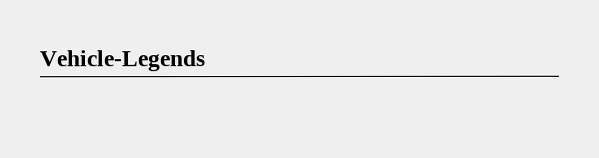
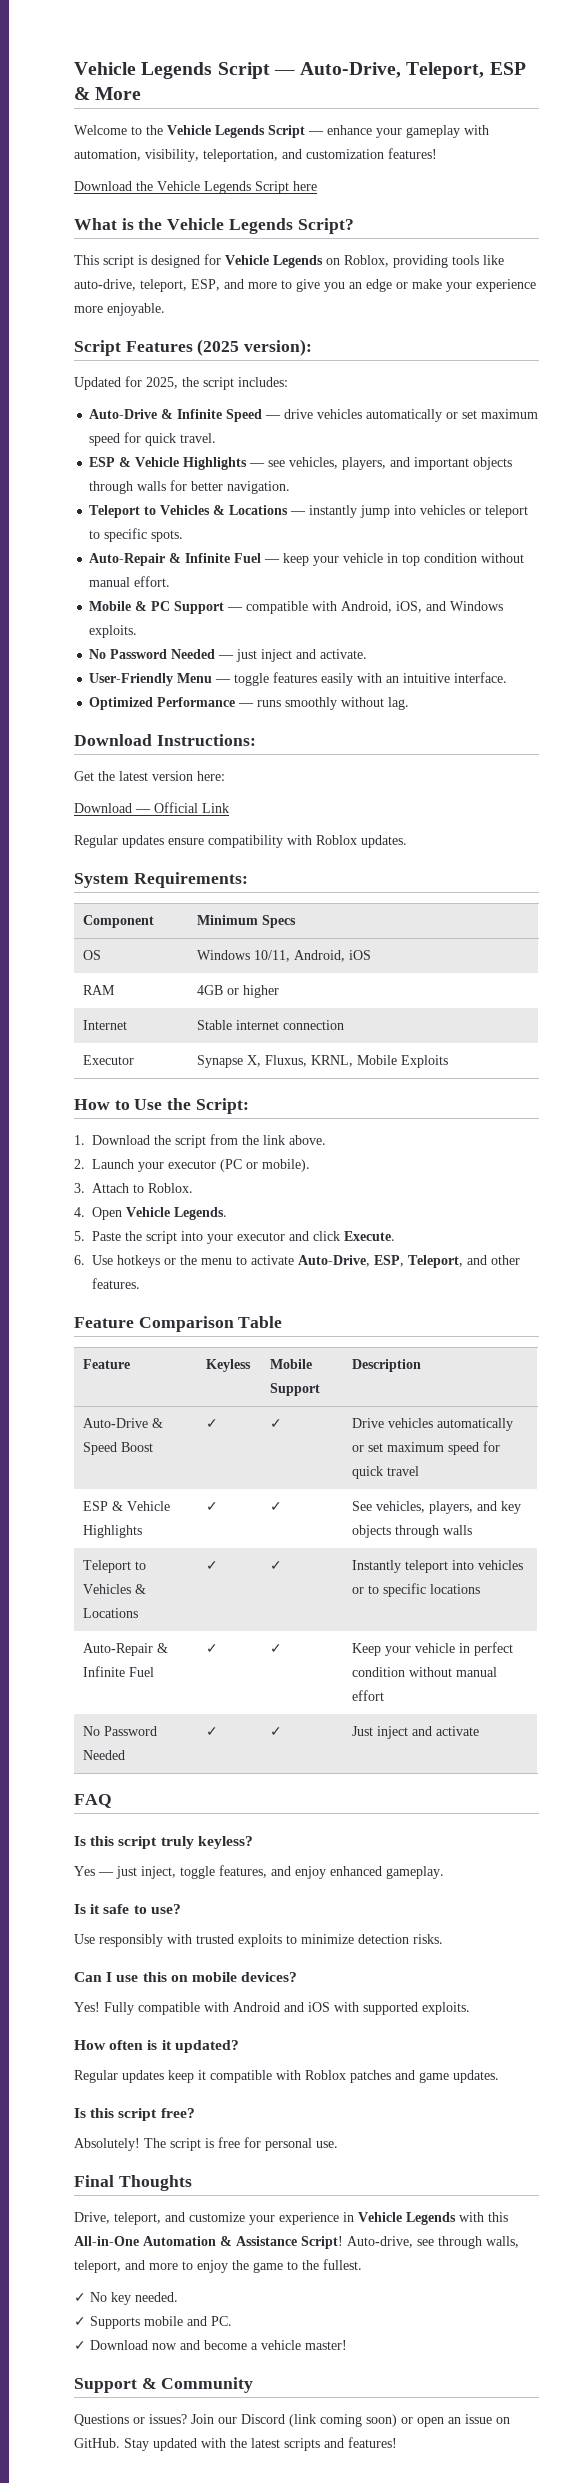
[39,50,205,72] Vehicle-Legends -> [74,62,526,79] [74,87,142,100] [74,125,489,138] [74,148,437,162] [74,181,317,194] [74,218,354,234] [74,254,504,268] [74,279,536,292] [74,303,165,316] [74,339,313,356] [74,376,288,390] [89,409,539,422] [89,432,217,446] [89,457,513,470] [89,480,291,494] [89,505,529,518] [89,528,184,542] [89,553,525,566] [89,576,171,587] [89,601,504,614] [89,625,138,638] [89,649,368,662] [89,672,508,686] [89,697,410,710] [74,734,256,746] [74,771,225,781] [74,802,229,813] [74,835,407,848] [74,872,248,888] [83,915,155,928] [197,915,297,928] [83,950,102,960] [197,950,372,962] [83,985,116,995] [197,985,280,998] [83,1020,128,1030] [197,1020,345,1030] [83,1055,135,1065] [197,1055,449,1068] [74,1098,249,1114] [74,1134,327,1148] [74,1159,311,1172] [74,1183,194,1193] [74,1207,228,1220] [74,1231,396,1244] [74,1255,521,1268] [92,1278,141,1289] [74,1316,283,1332] [83,1359,131,1369] [206,1359,252,1372] [270,1359,313,1369] [270,1383,321,1396] [352,1359,422,1372] [83,1418,164,1428] [83,1442,154,1455] [206,1419,219,1428] [270,1419,283,1428] [352,1418,514,1431] [352,1441,501,1455] [352,1466,420,1479] [83,1501,171,1511] [83,1525,143,1538] [206,1502,219,1511] [270,1502,283,1511] [352,1501,522,1514] [352,1525,473,1538] [83,1560,147,1573] [83,1584,147,1594] [83,1608,139,1618] [206,1561,219,1570] [270,1561,283,1570] [352,1560,524,1573] [352,1583,481,1597] [83,1643,169,1656] [83,1666,155,1677] [206,1644,219,1653] [270,1644,283,1653] [352,1642,514,1656] [352,1667,498,1677] [352,1690,385,1701] [83,1726,158,1736] [83,1750,126,1760] [206,1727,219,1736] [270,1727,283,1736] [352,1726,480,1739] [74,1794,112,1808] [74,1836,253,1849] [74,1865,444,1879] [74,1904,181,1914] [74,1934,443,1947] [74,1972,298,1982] [74,2002,470,2015] [74,2040,239,2053] [74,2070,499,2083] [74,2108,195,2121] [74,2137,338,2151] [74,2175,192,2191] [74,2212,508,2225] [74,2236,519,2249] [74,2259,362,2273] [74,2292,178,2305] [74,2316,232,2329] [74,2340,347,2350] [74,2377,254,2393] [74,2414,510,2427] [74,2437,397,2451] Vehicle Legends Script — Auto-Drive, Teleport, ESP & More // Welcome to the Vehicle Legends Script — enhance your gameplay with automation, visibility, teleportation, and customization features! // Download the Vehicle Legends Script here // What is the Vehicle Legends Script? // This script is designed for Vehicle Legends on Roblox, providing tools like auto-drive, teleport, ESP, and more to give you an edge or make your experience more enjoyable. // Script Features (2025 version): // Updated for 2025, the script includes: // Auto-Drive & Infinite Speed — drive vehicles automatically or set maximum speed for quick travel. // ESP & Vehicle Highlights — see vehicles, players, and important objects through walls for better navigation. // Teleport to Vehicles & Locations — instantly jump into vehicles or teleport to specific spots. // Auto-Repair & Infinite Fuel — keep your vehicle in top condition without manual effort. // Mobile & PC Support — compatible with Android, iOS, and Windows exploits. // No Password Needed — just inject and activate. // User-Friendly Menu — toggle features easily with an intuitive interface. // Optimized Performance — runs smoothly without lag. // Download Instructions: // Get the latest version here: // Download — Official Link // Regular updates ensure compatibility with Roblox updates. // System Requirements: // Component | Minimum Specs // OS | Windows 10/11, Android, iOS // RAM | 4GB or higher // Internet | Stable internet connection // Executor | Synapse X, Fluxus, KRNL, Mobile Exploits // How to Use the Script: // 1. Download the script from the link above. // 2. Launch your executor (PC or mobile). // 3. Attach to Roblox. // 4. Open Vehicle Legends. // 5. Paste the script into your executor and click Execute. // 6. Use hotkeys or the menu to activate Auto-Drive, ESP, Teleport, and other features. // Feature Comparison Table // Feature | Keyless | Mobile Support | Description // Auto-Drive & Speed Boost | ✓ | ✓ | Drive vehicles automatically or set maximum speed for quick travel // ESP & Vehicle Highlights | ✓ | ✓ | See vehicles, players, and key objects through walls // Teleport to Vehicles & Locations | ✓ | ✓ | Instantly teleport into vehicles or to specific locations // Auto-Repair & Infinite Fuel | ✓ | ✓ | Keep your vehicle in perfect condition without manual effort // No Password Needed | ✓ | ✓ | Just inject and activate // FAQ // Is this script truly keyless? // Yes — just inject, toggle features, and enjoy enhanced gameplay. // Is it safe to use? // Use responsibly with trusted exploits to minimize detection risks. // Can I use this on mobile devices? // Yes! Fully compatible with Android and iOS with supported exploits. // How often is it updated? // Regular updates keep it compatible with Roblox patches and game updates. // Is this script free? // Absolutely! The script is free for personal use. // Final Thoughts // Drive, teleport, and customize your experience in Vehicle Legends with this All-in-One Automation & Assistance Script! Auto-drive, see through walls, teleport, and more to enjoy the game to the fullest. // ✓ No key needed. // ✓ Supports mobile and PC. // ✓ Download now and become a vehicle master! // Support & Community // Questions or issues? Join our Discord (link coming soon) or open an issue on GitHub. Stay updated with the latest scripts and features!

